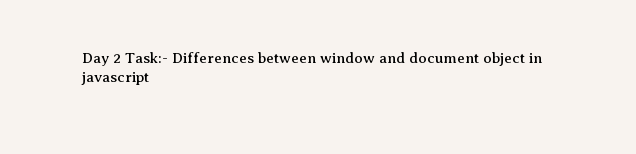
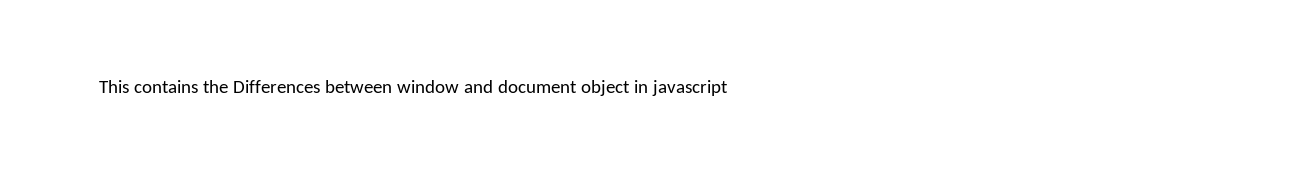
[82,52,169,66] Day 2 Task:- -> [99,80,228,93] This contains the

